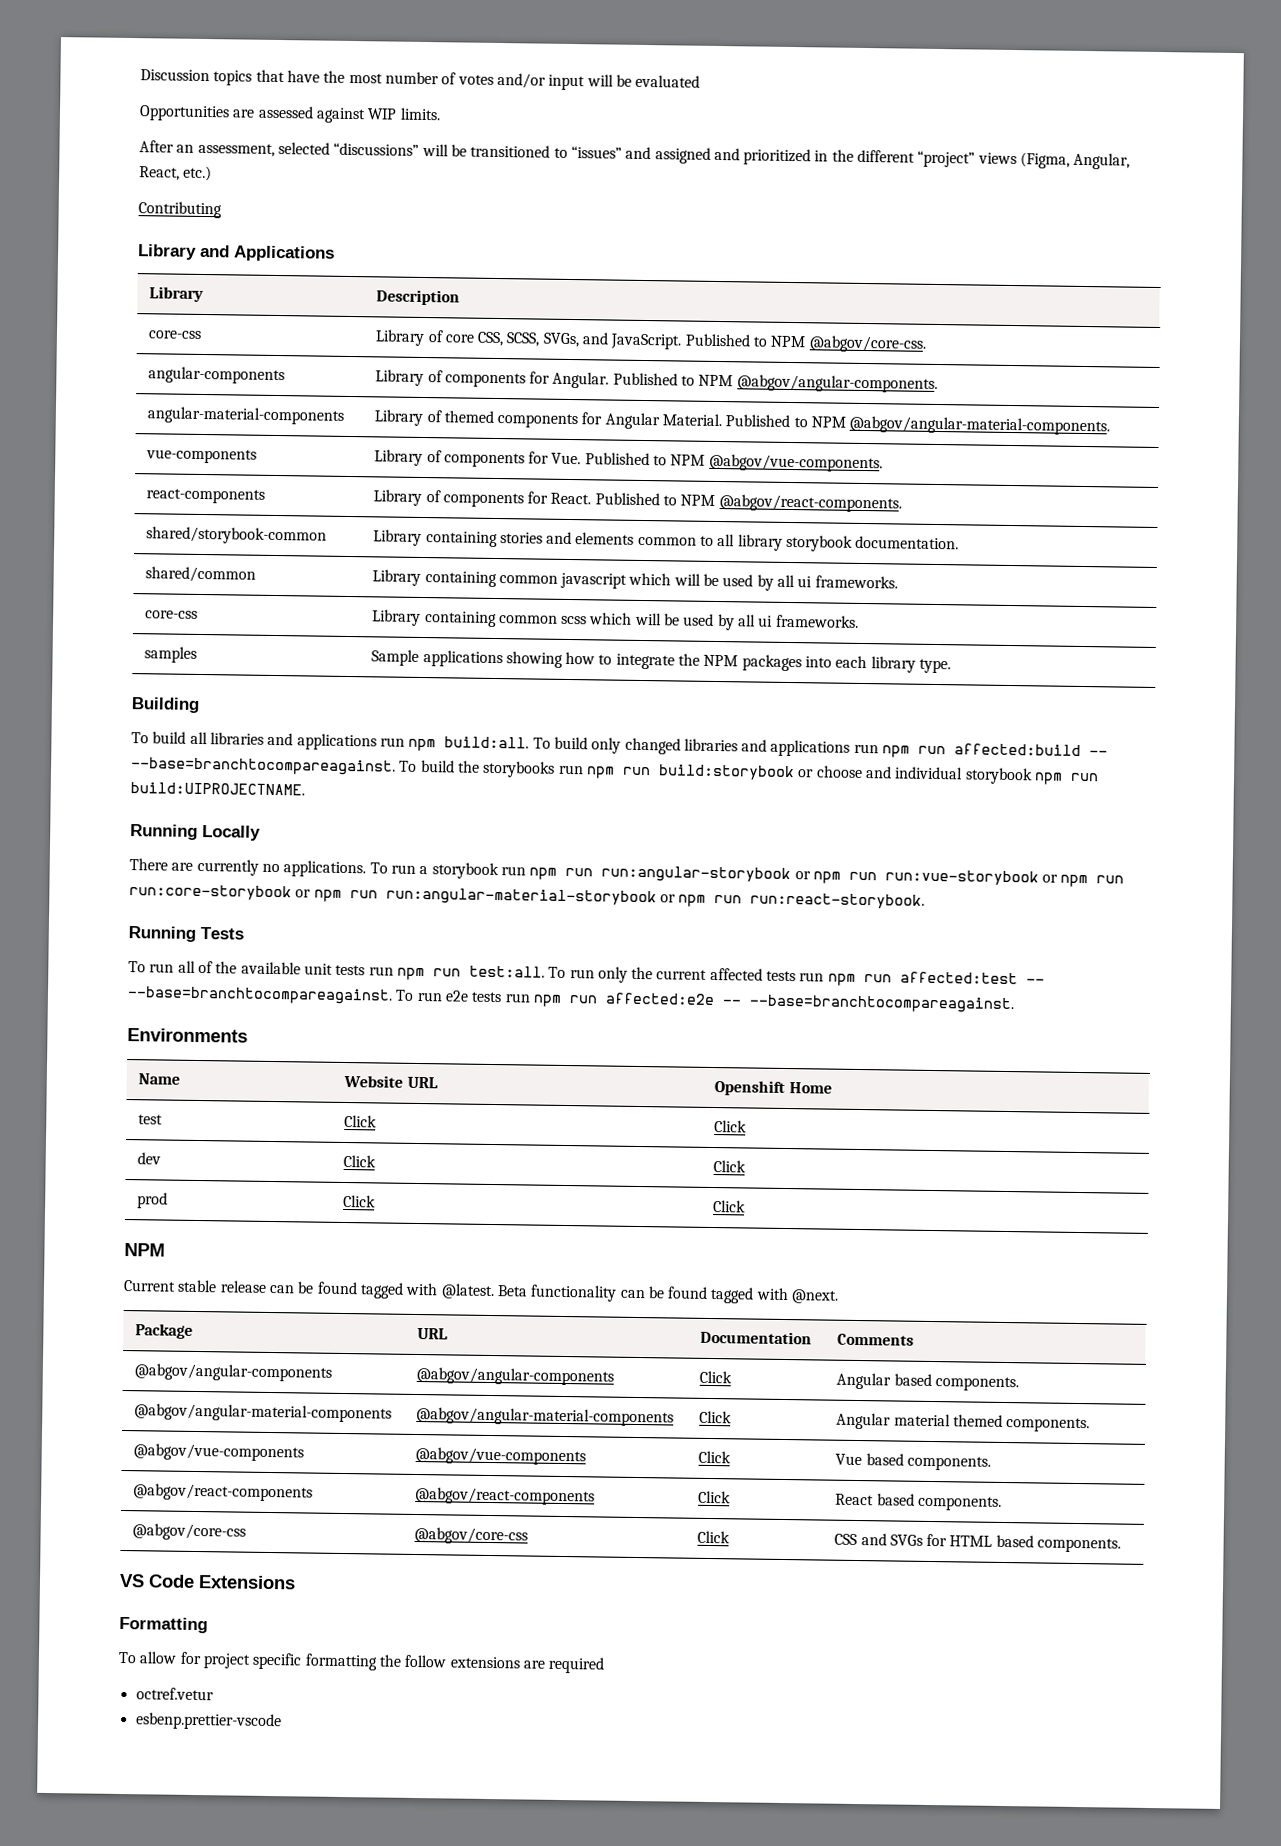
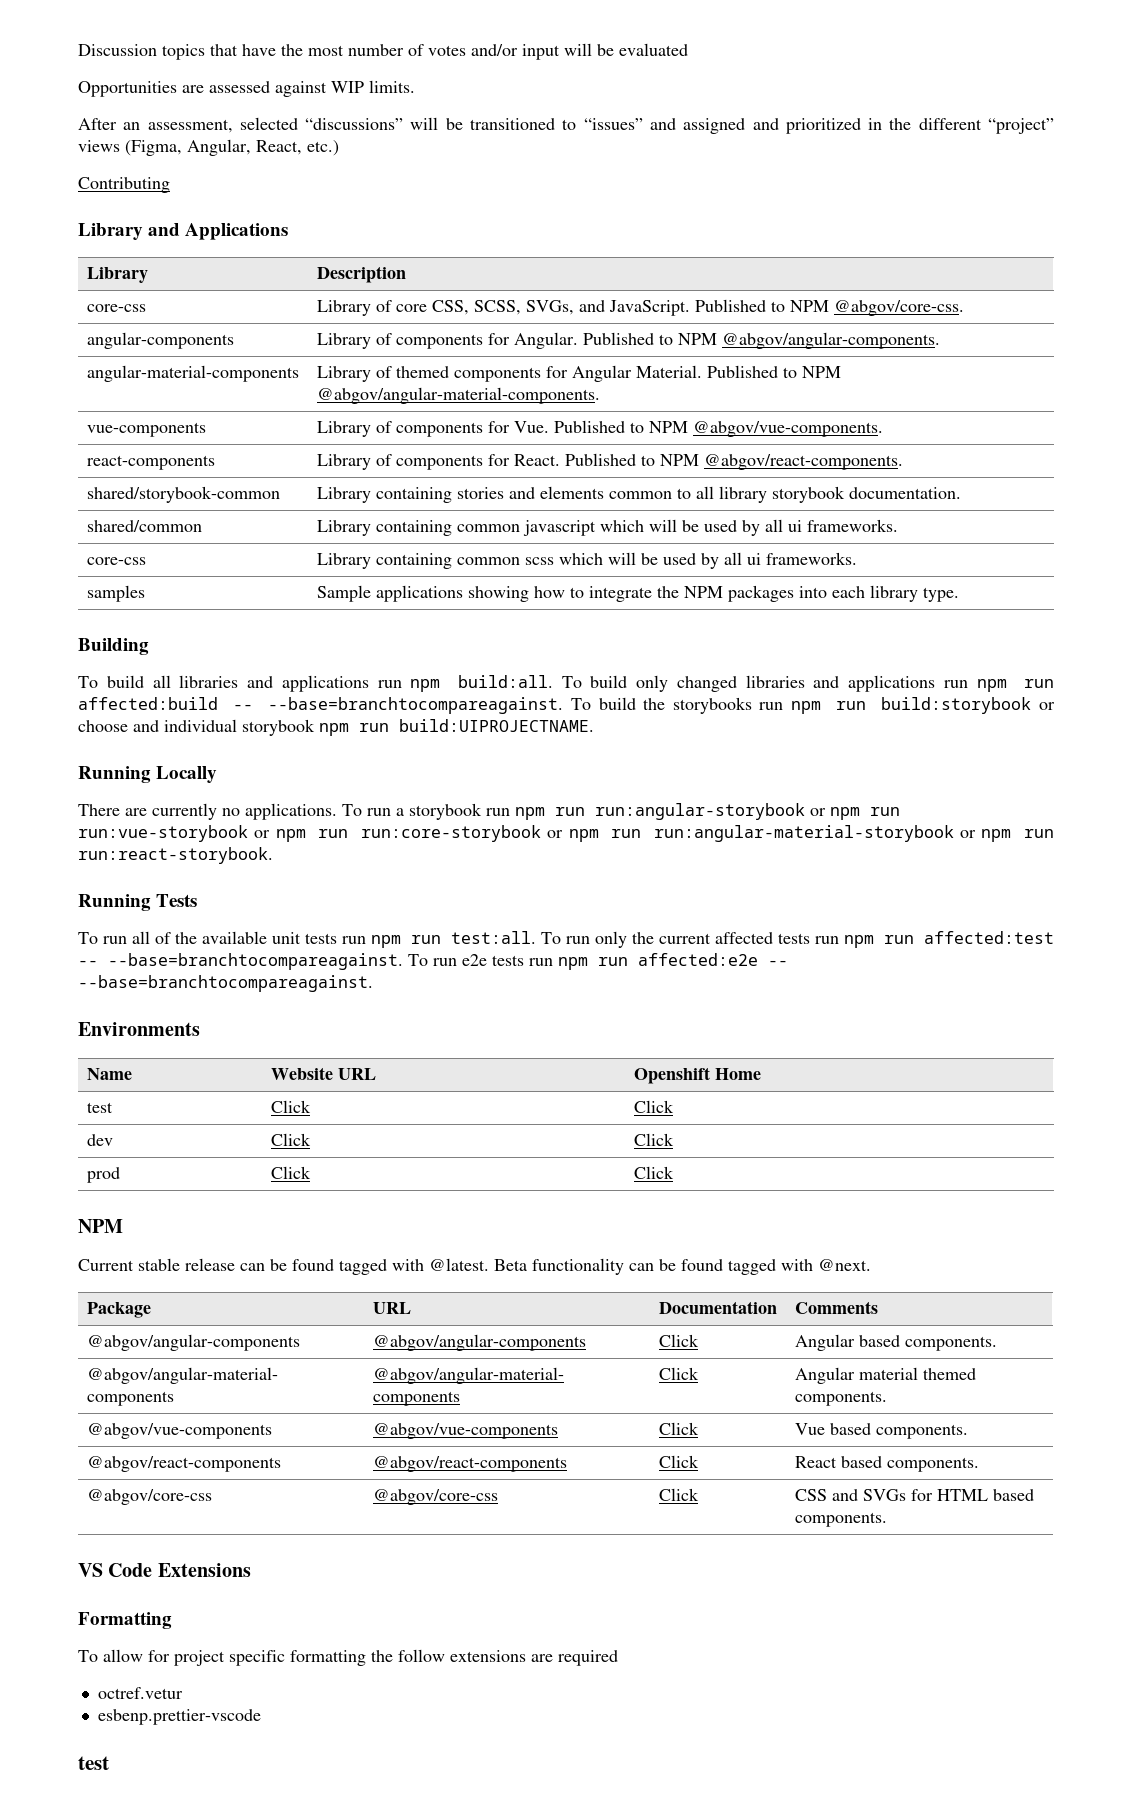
(282, 1721) none -> [78,1756,109,1770] // test

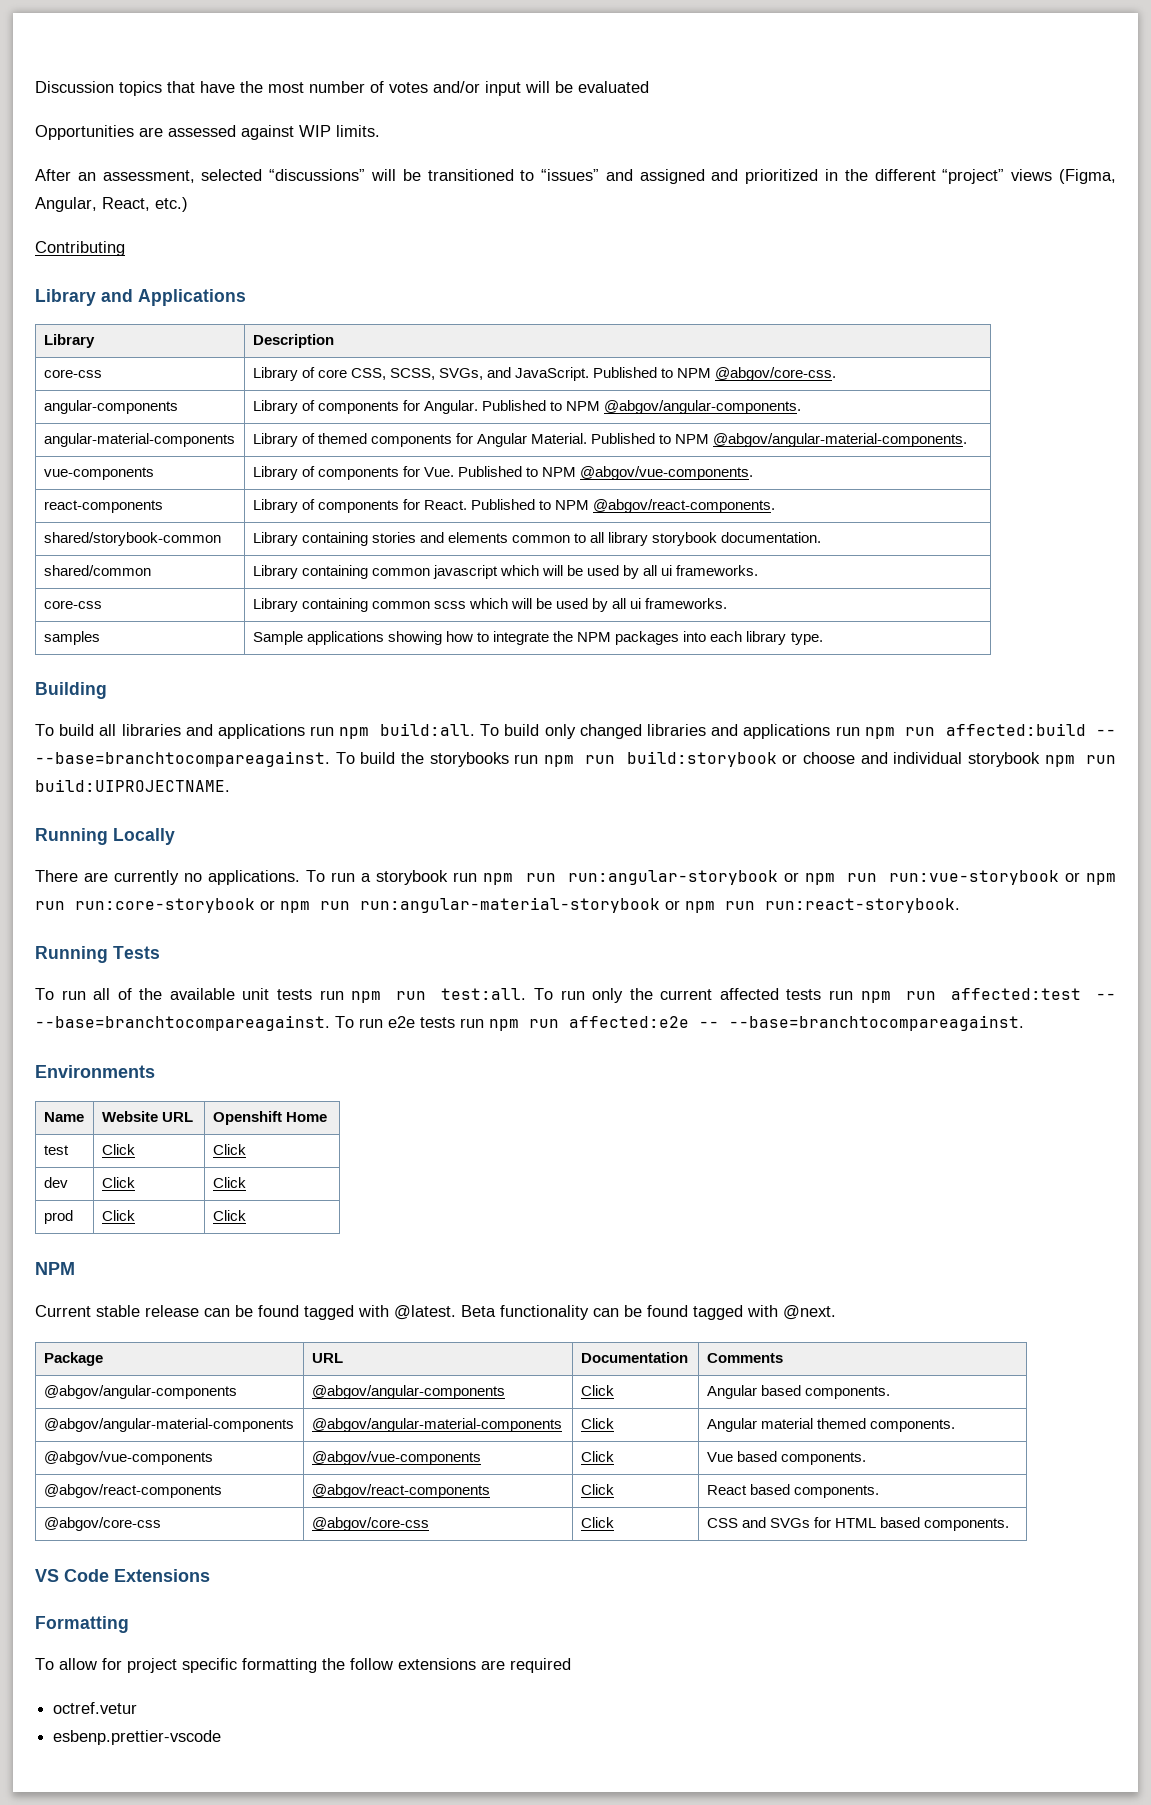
[78,1756,109,1770] // test -> (222, 1737) none

